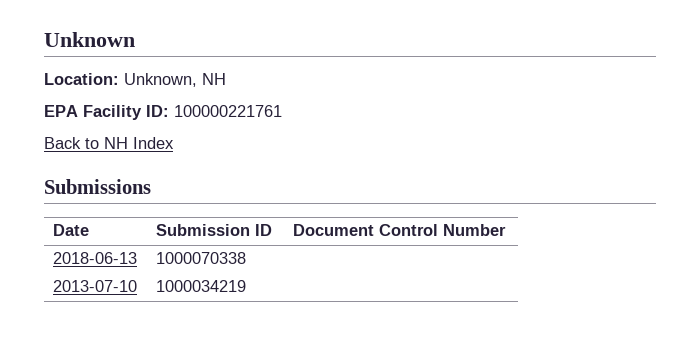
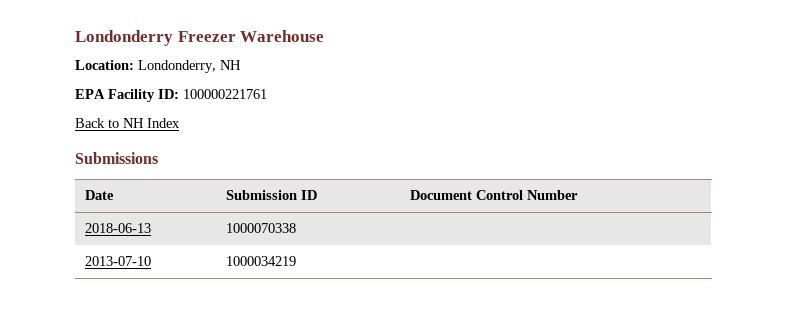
[44,32,135,47] Unknown -> [75,30,325,46] Londonderry Freezer Warehouse
[124,73,197,87] Unknown, -> [138,60,216,73] Londonderry,

